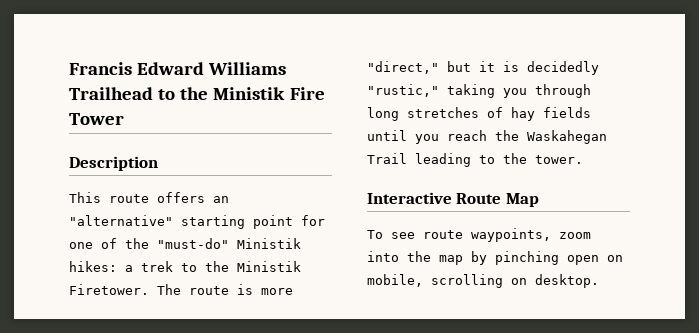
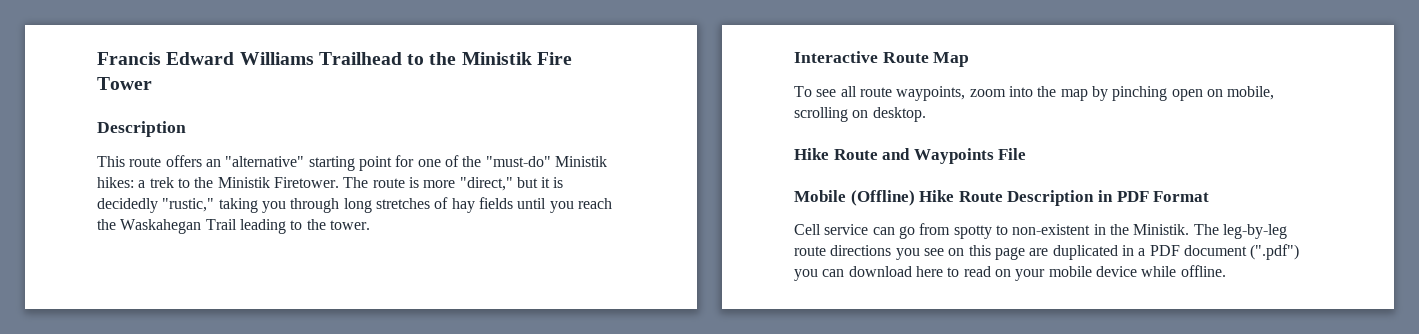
(415, 235) none -> [840,86,857,97] all
(599, 281) none -> [794,148,1027,164] [794,190,1210,206] [794,223,1287,239] [794,244,1300,260] [794,265,1226,281] // Hike Route and Waypoints File // Mobile (Offline) Hike Route Description in PDF Format // Cell service can go from spotty to non-existent in the Ministik. The leg-by-leg route directions you see on this page are duplicated in a PDF document (".pdf") you can download here to read on your mobile device while offline.

